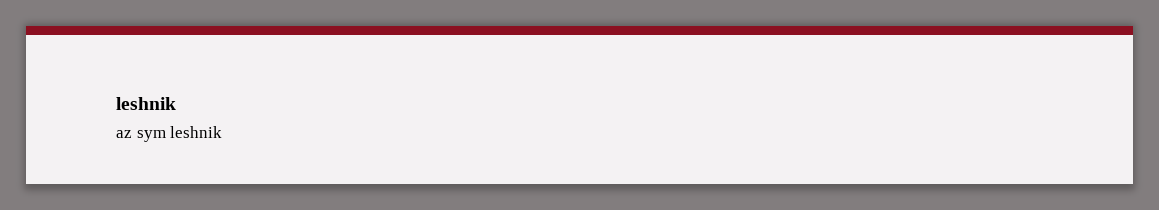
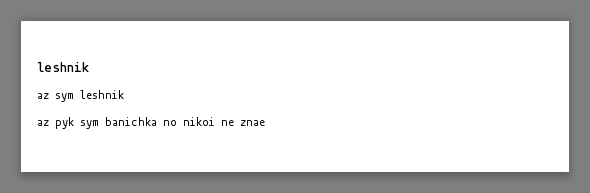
(223, 132) none -> [37,117,265,129] // az pyk sym banichka no nikoi ne znae

